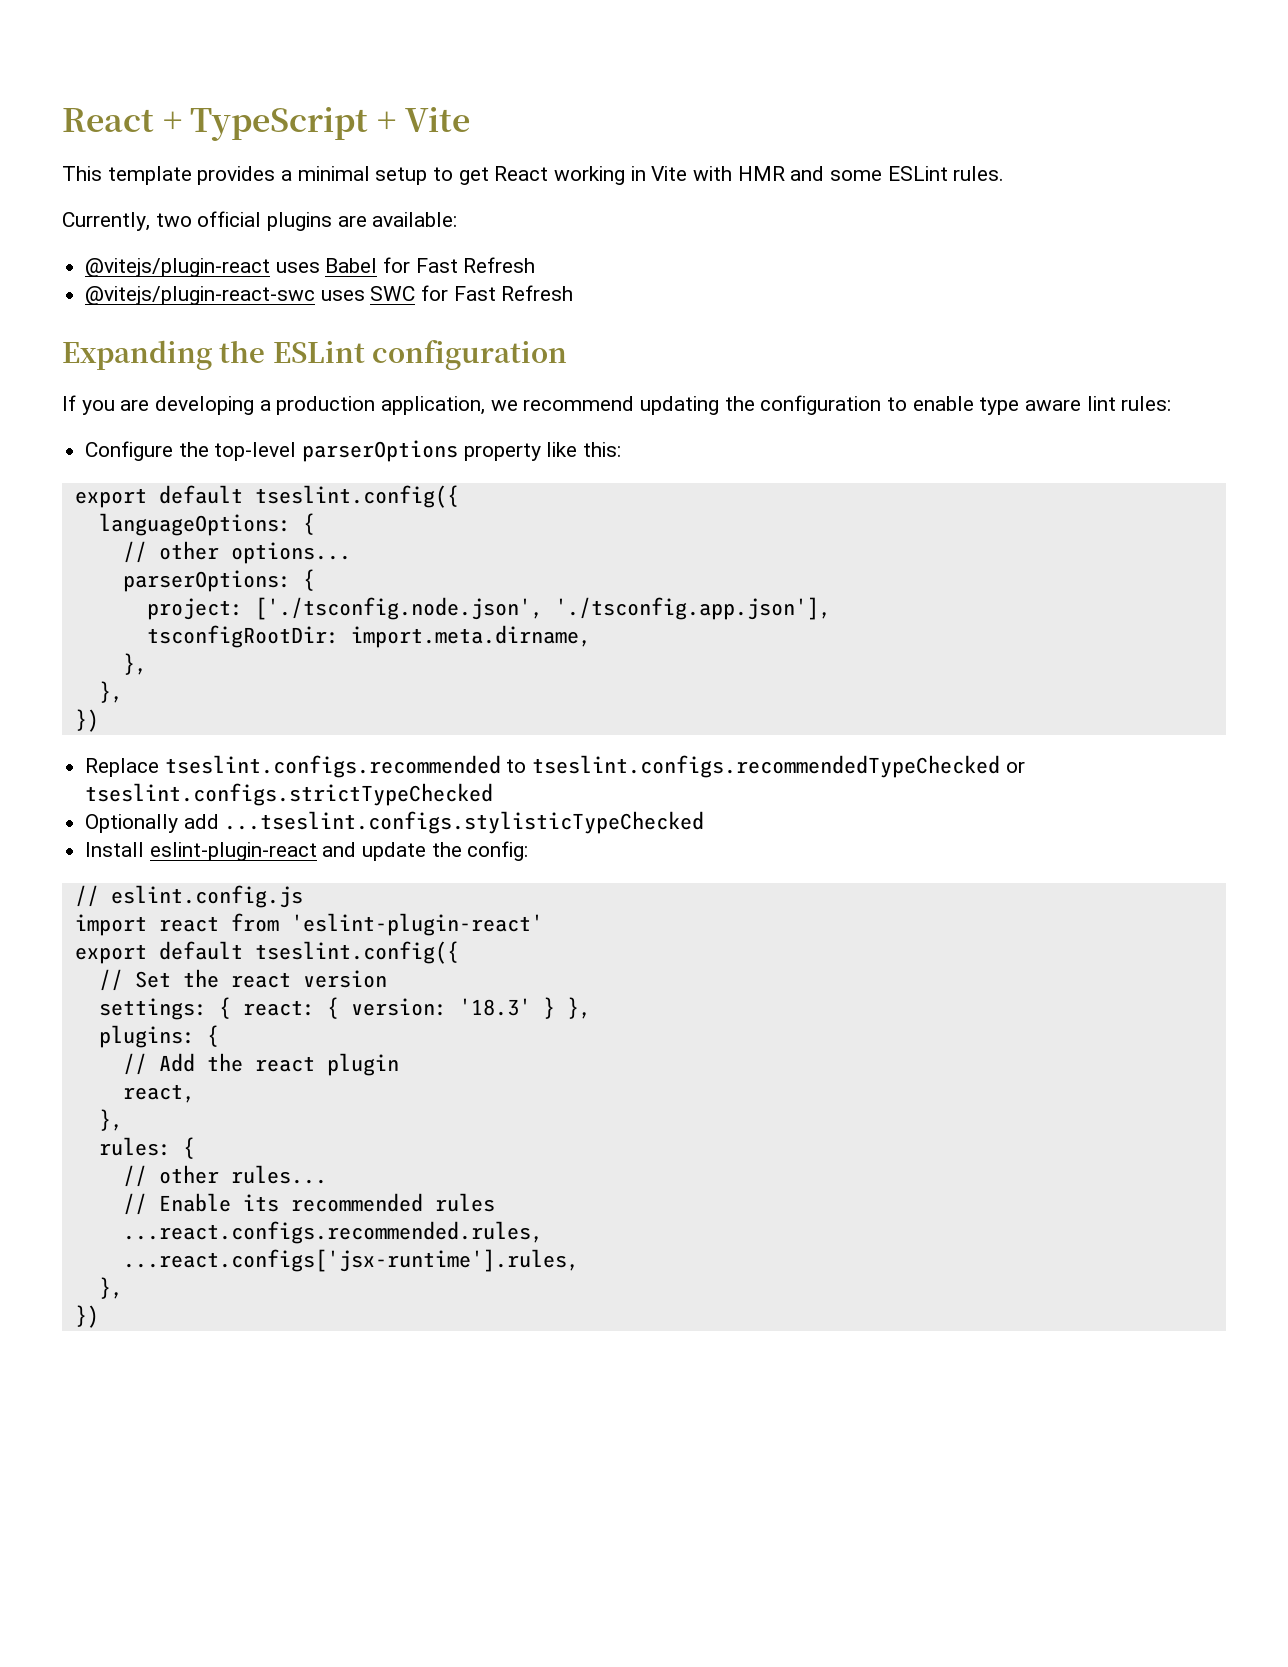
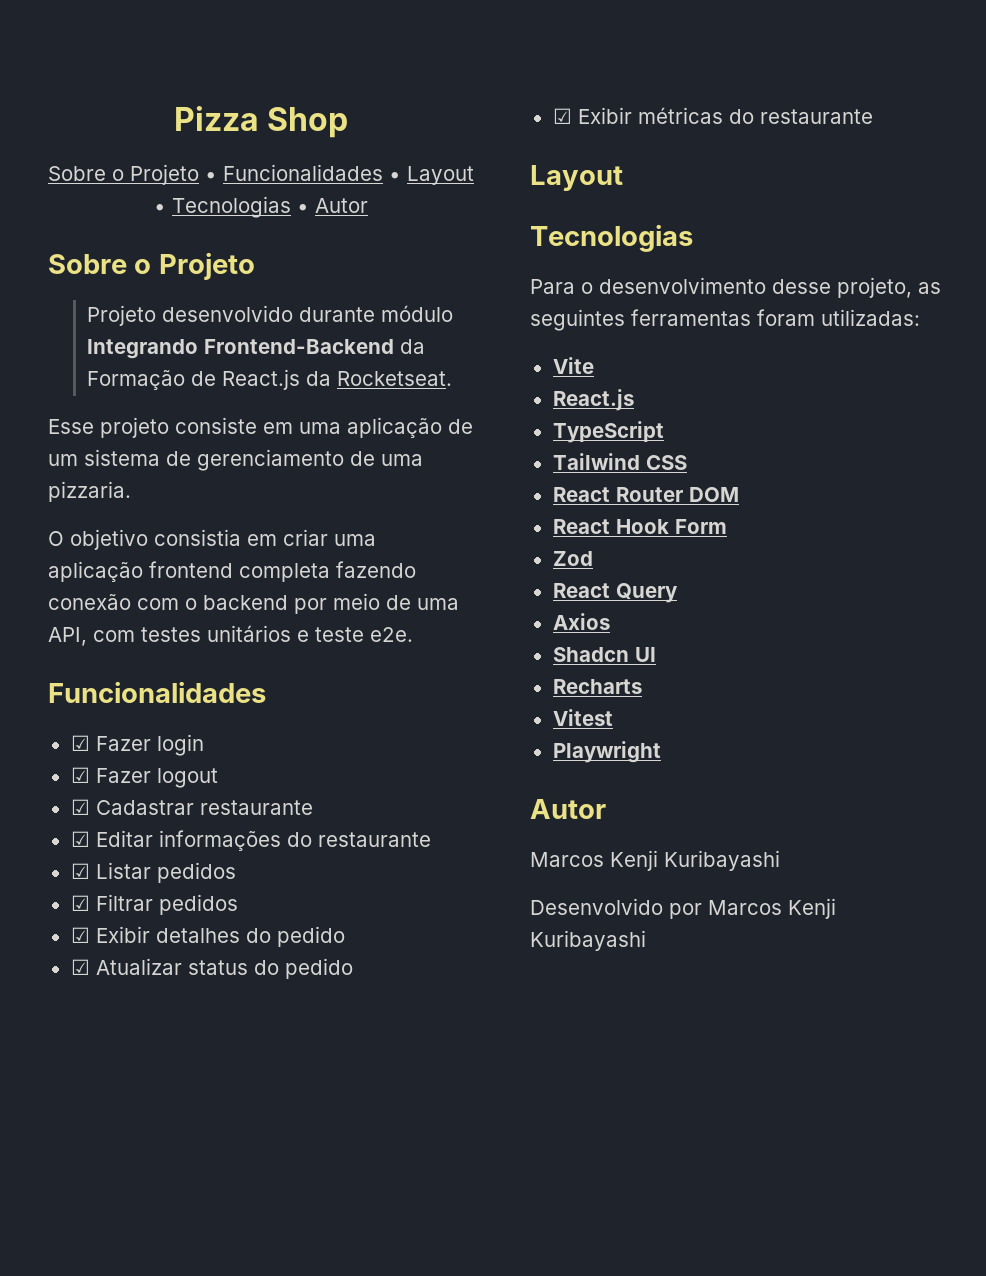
[62,107,470,141] [62,166,1005,185] [62,211,458,231] [85,257,536,277] [85,285,574,305] [62,340,568,370] [62,395,1172,415] [85,440,622,462] [74,485,459,508] [98,513,315,536] [122,541,351,564] [122,569,315,592] [146,597,831,620] [146,625,591,648] [122,653,147,675] [98,681,123,703] [74,709,99,732] [85,755,1025,778] [85,783,494,806] [85,811,705,834] [85,841,529,861] [74,885,303,908] [74,913,543,936] [74,941,459,964] [98,969,387,991] [98,997,591,1020] [98,1025,219,1048] [122,1053,399,1076] [122,1084,195,1103] [98,1109,123,1131] [98,1137,195,1159] [122,1165,327,1187] [122,1193,495,1215] [122,1221,543,1244] [122,1249,579,1272] [98,1277,123,1299] [74,1305,99,1328] React + TypeScript + Vite // This template provides a minimal setup to get React working in Vite with HMR and some ESLint rules. // Currently, two official plugins are available: // @vitejs/plugin-react uses Babel for Fast Refresh // @vitejs/plugin-react-swc uses SWC for Fast Refresh // Expanding the ESLint configuration // If you are developing a production application, we recommend updating the configuration to enable type aware lint rules: // Configure the top-level parserOptions property like this: // export default tseslint.config({ // languageOptions: { // // other options... // parserOptions: { // project: ['./tsconfig.node.json', './tsconfig.app.json'], // tsconfigRootDir: import.meta.dirname, // }, // }, // }) // Replace tseslint.configs.recommended to tseslint.configs.recommendedTypeChecked or tseslint.configs.strictTypeChecked // Optionally add ...tseslint.configs.stylisticTypeChecked // Install eslint-plugin-react and update the config: // // eslint.config.js // import react from 'eslint-plugin-react' // export default tseslint.config({ // // Set the react version // settings: { react: { version: '18.3' } }, // plugins: { // // Add the react plugin // react, // }, // rules: { // // other rules... // // Enable its recommended rules // ...react.configs.recommended.rules, // ...react.configs['jsx-runtime'].rules, // }, // }) -> [173,106,349,138] [48,164,474,185] [154,196,368,218] [48,252,255,280] [87,305,454,326] [87,339,426,359] [87,369,453,390] [48,417,473,438] [48,449,423,471] [48,481,131,502] [48,529,376,550] [48,561,416,582] [48,593,459,614] [48,625,413,646] [48,681,266,703] [70,734,204,756] [70,767,218,788] [70,799,313,815] [70,830,431,851] [70,862,236,883] [70,894,238,915] [70,926,345,947] [70,958,353,979] [552,107,873,124] [530,165,623,191] [530,224,693,252] [530,277,941,298] [530,309,920,331] [552,357,594,374] [552,389,634,411] [552,421,664,443] [552,453,687,470] [552,487,739,502] [552,519,727,534] [552,551,593,566] [552,583,678,603] [552,613,610,630] [552,647,656,662] [552,679,642,694] [552,709,613,726] [552,741,661,763] [530,799,606,819] [530,850,780,871] [530,898,836,919] [530,930,646,951] Pizza Shop // Sobre o Projeto • Funcionalidades • Layout • Tecnologias • Autor // Sobre o Projeto // Projeto desenvolvido durante módulo Integrando Frontend-Backend da Formação de React.js da Rocketseat. // Esse projeto consiste em uma aplicação de um sistema de gerenciamento de uma pizzaria. // O objetivo consistia em criar uma aplicação frontend completa fazendo conexão com o backend por meio de uma API, com testes unitários e teste e2e. // Funcionalidades // ☑ Fazer login // ☑ Fazer logout // ☑ Cadastrar restaurante // ☑ Editar informações do restaurante // ☑ Listar pedidos // ☑ Filtrar pedidos // ☑ Exibir detalhes do pedido // ☑ Atualizar status do pedido // ☑ Exibir métricas do restaurante // Layout // Tecnologias // Para o desenvolvimento desse projeto, as seguintes ferramentas foram utilizadas: // Vite // React.js // TypeScript // Tailwind CSS // React Router DOM // React Hook Form // Zod // React Query // Axios // Shadcn UI // Recharts // Vitest // Playwright // Autor // Marcos Kenji Kuribayashi // Desenvolvido por Marcos Kenji Kuribayashi

